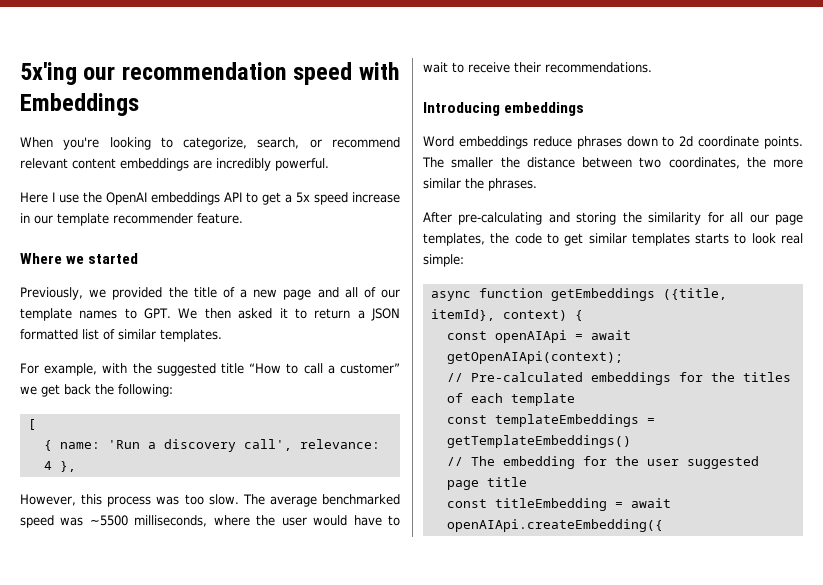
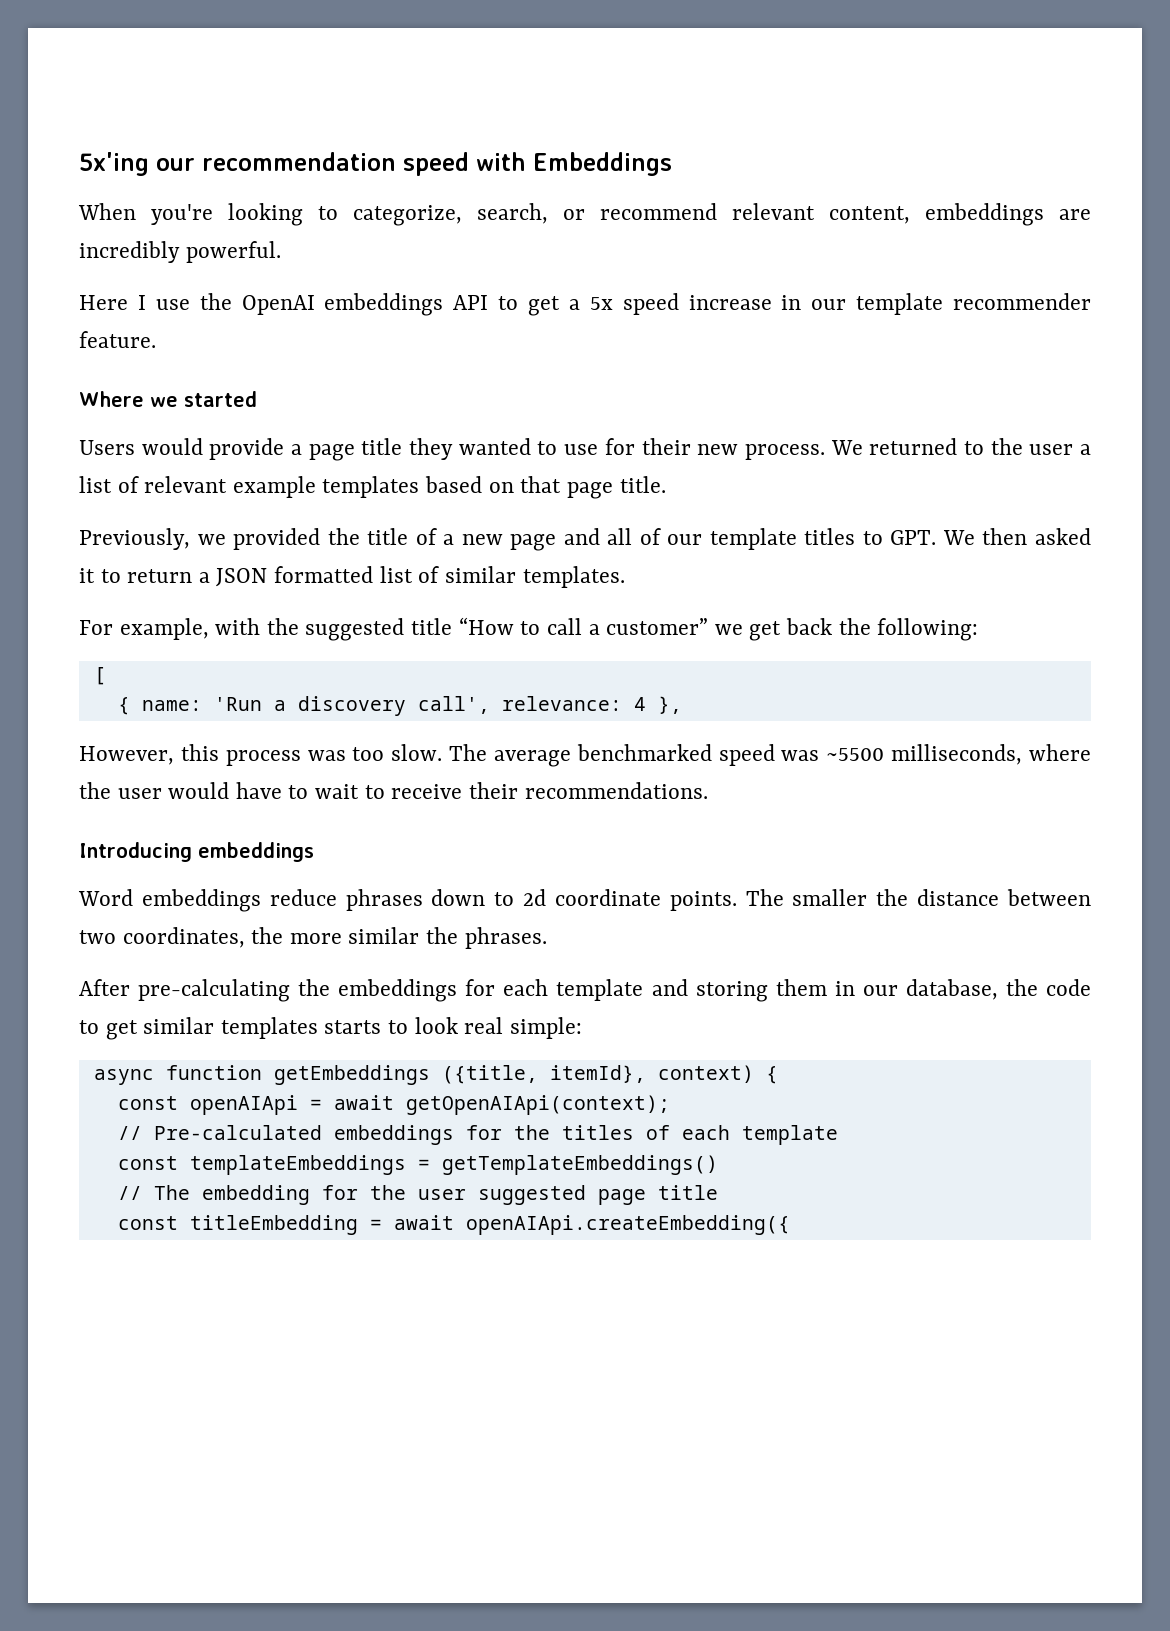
[72,158,116,169] content -> [829,206,910,224] content,
(139, 258) none -> [79,438,1092,461] [79,476,666,499] // Users would provide a page title they wanted to use for their new process. We returned to the user a list of relevant example templates based on that page title.
[79,310,118,319] names -> [804,528,856,545] titles
[548,212,804,225] [423,233,485,246] and storing the similarity for all our page templates, -> [298,979,998,1002] the embeddings for each template and storing them in our database,

